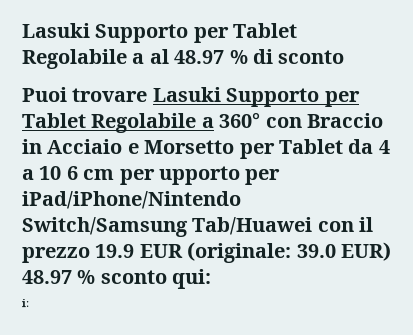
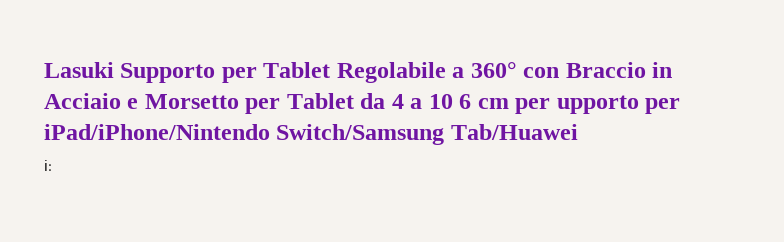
[22,23,298,43] [22,49,345,69] [22,87,360,107] [22,113,214,133] Lasuki Supporto per Tablet Regolabile a al 48.97 % di sconto // Puoi trovare Lasuki Supporto per Tablet Regolabile a -> [44,62,465,83] Lasuki Supporto per Tablet Regolabile a
[317,217,374,232] [22,242,391,263] [22,269,212,289] con il prezzo 19.9 EUR (originale: 39.0 EUR) 48.97 % sconto qui: -> (578, 132) none

